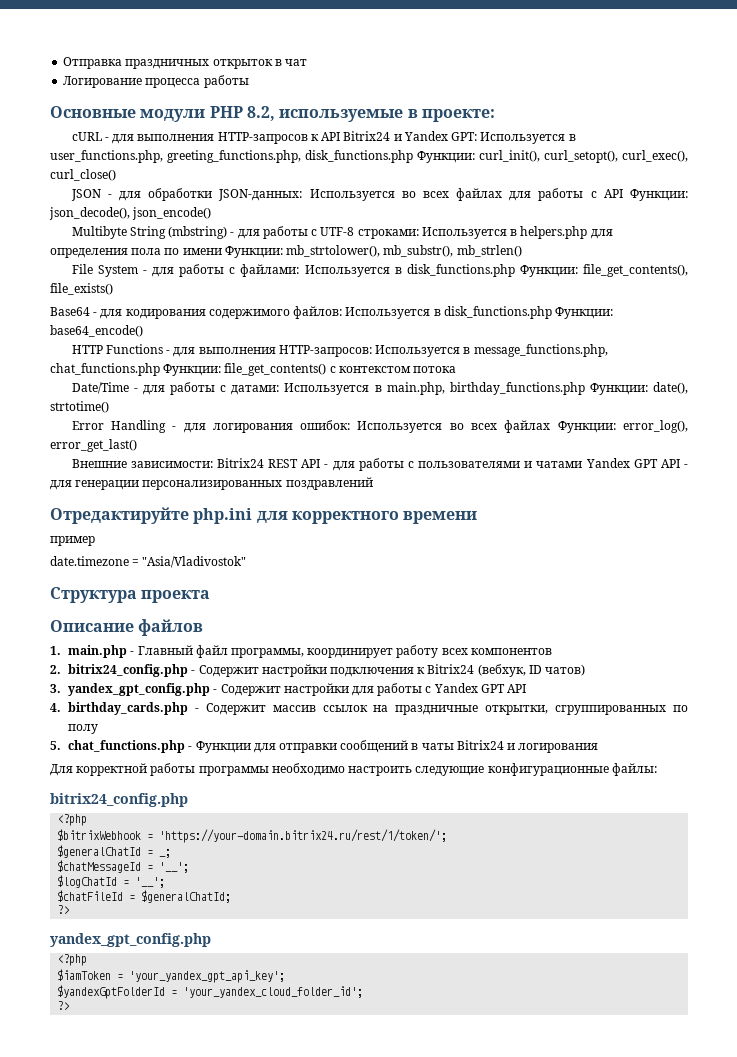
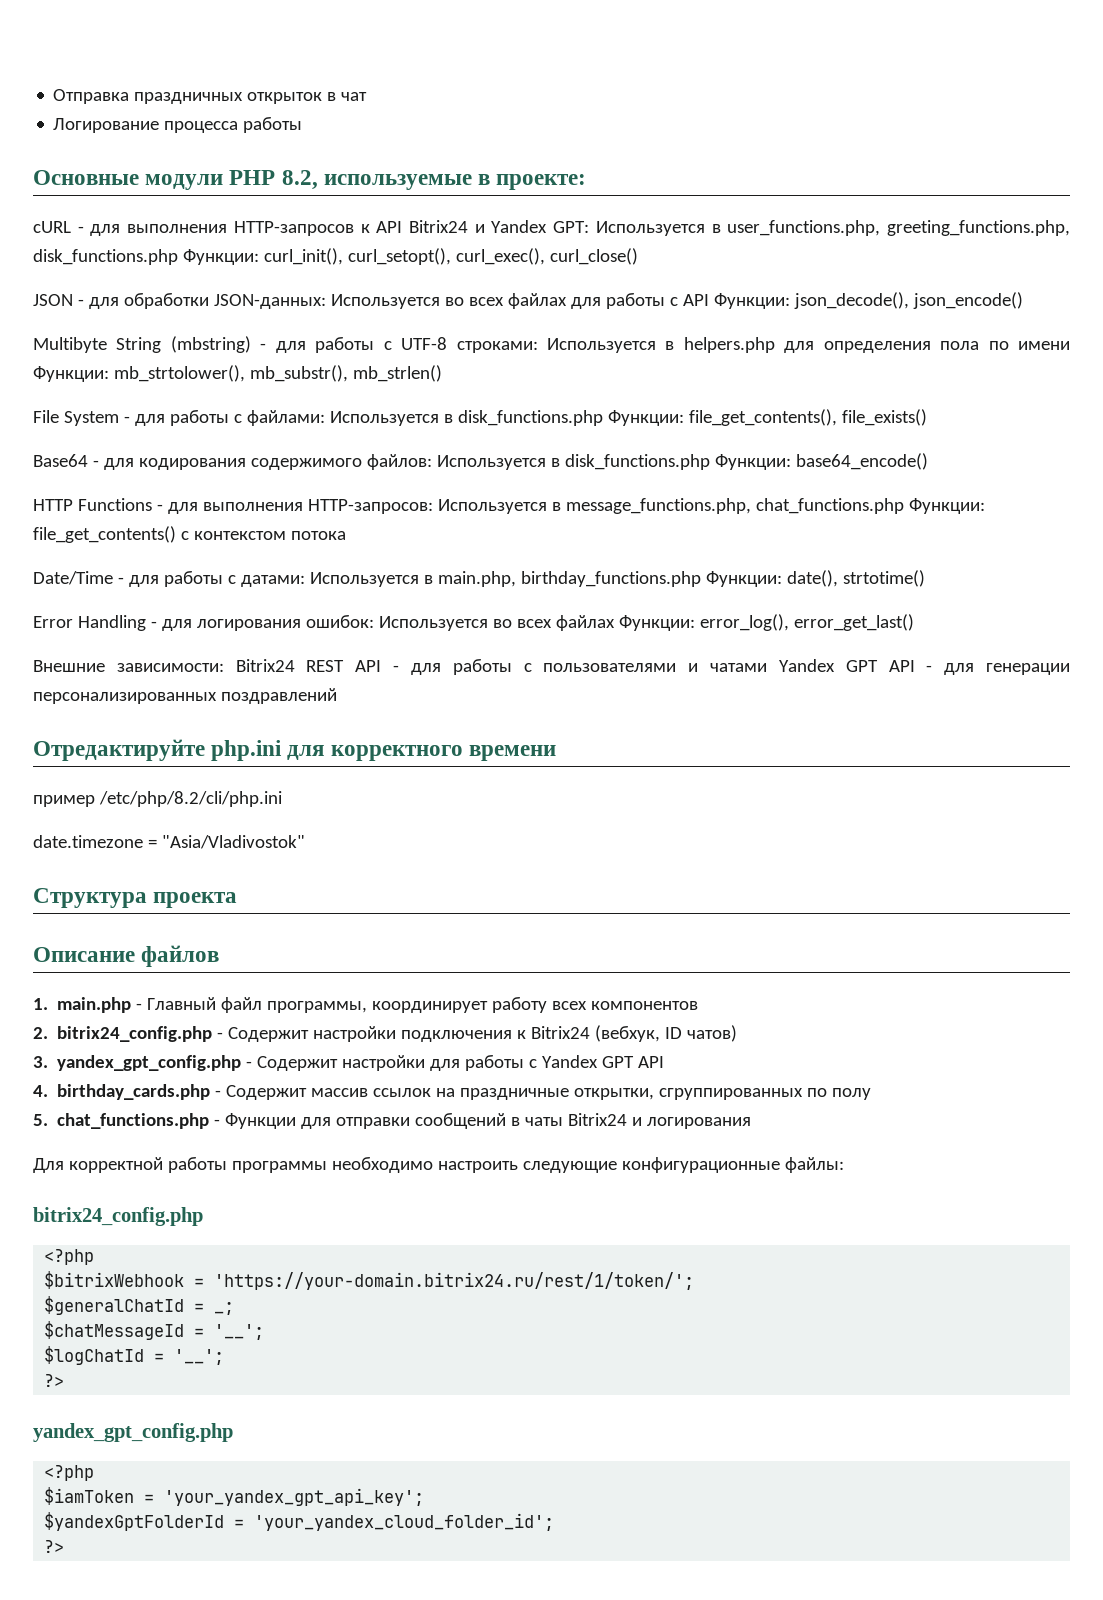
(95, 541) none -> [98,791,282,807] /etc/php/8.2/cli/php.ini
[57,890,232,903] // $chatFileId = $generalChatId; -> (225, 1357) none

